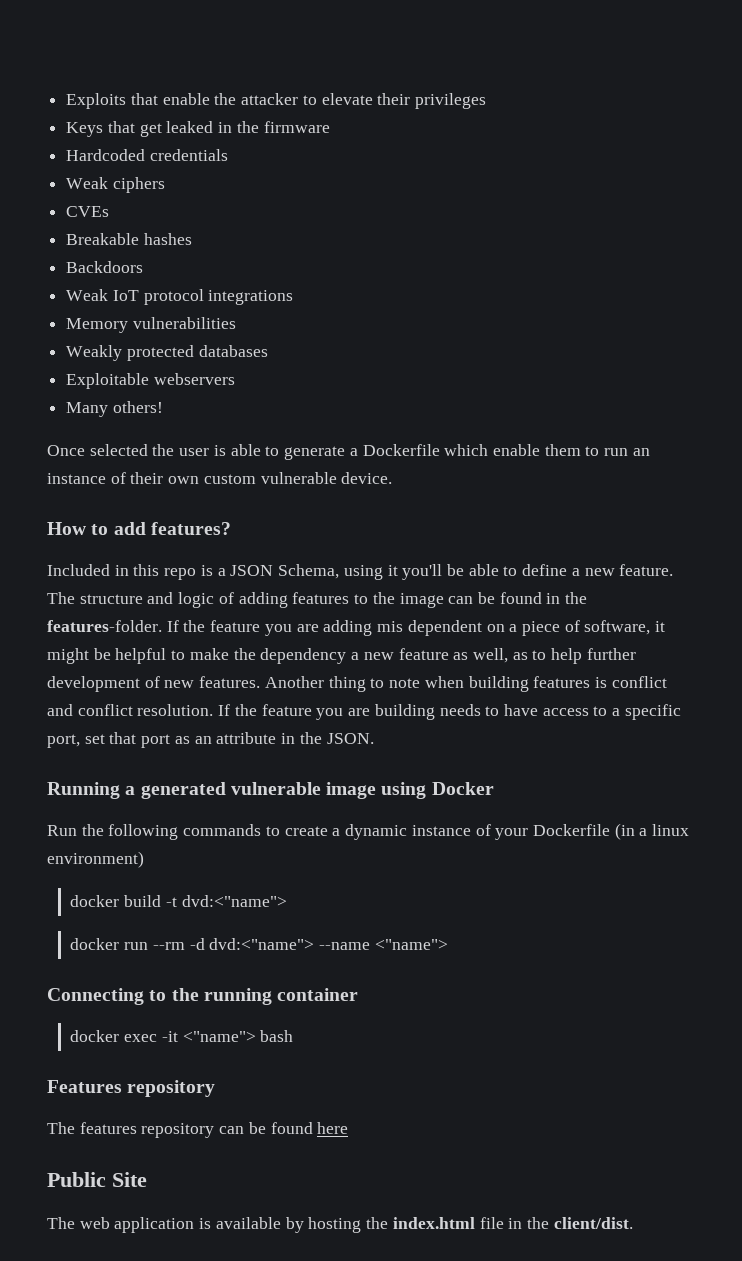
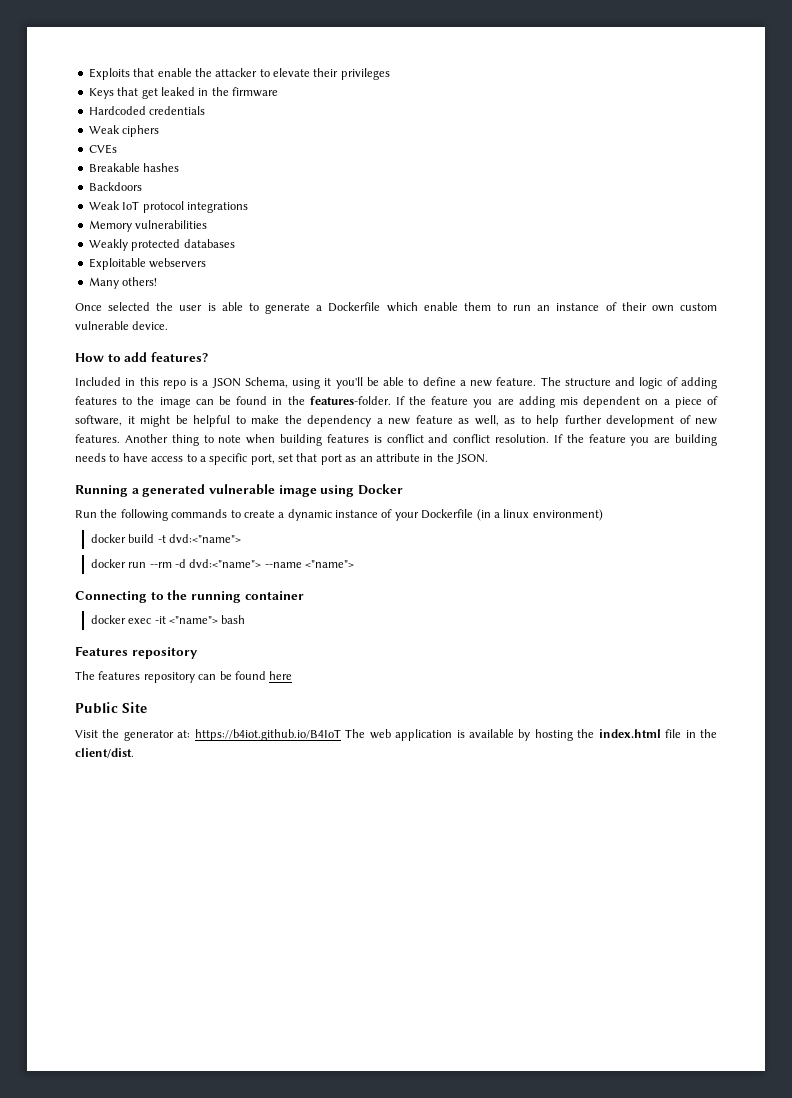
(147, 1179) none -> [75,729,341,741] Visit the generator at: https://b4iot.github.io/B4IoT

